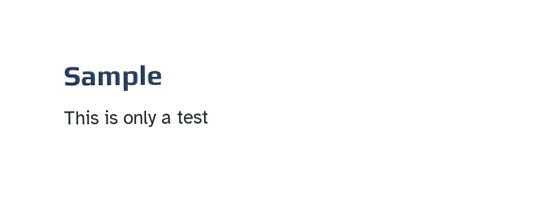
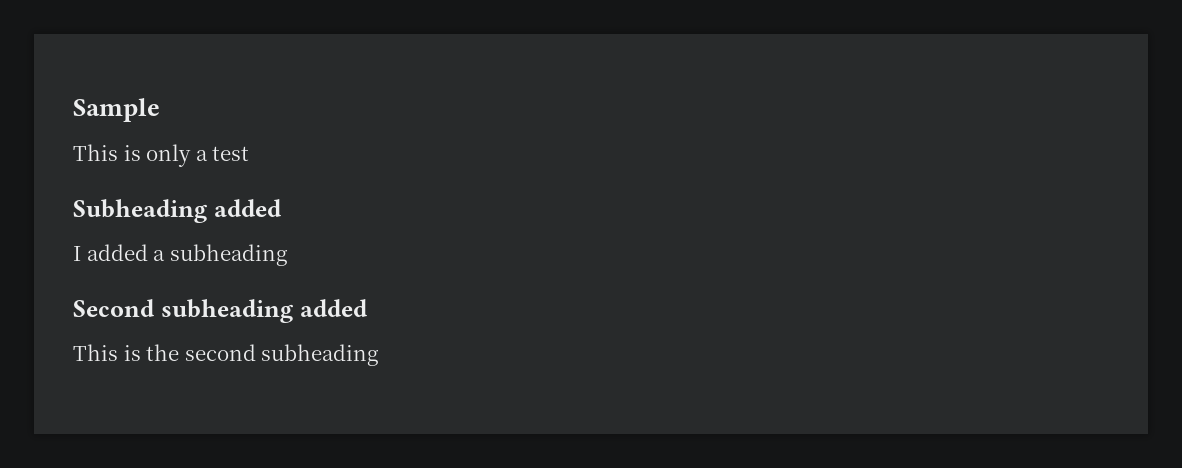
(209, 117) none -> [73,199,282,223] [73,244,288,266] [73,299,368,323] [73,344,380,366] // Subheading added // I added a subheading // Second subheading added // This is the second subheading

